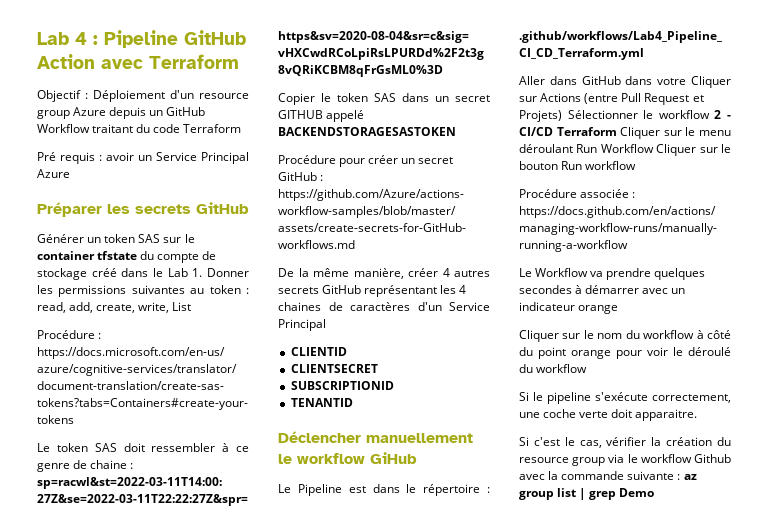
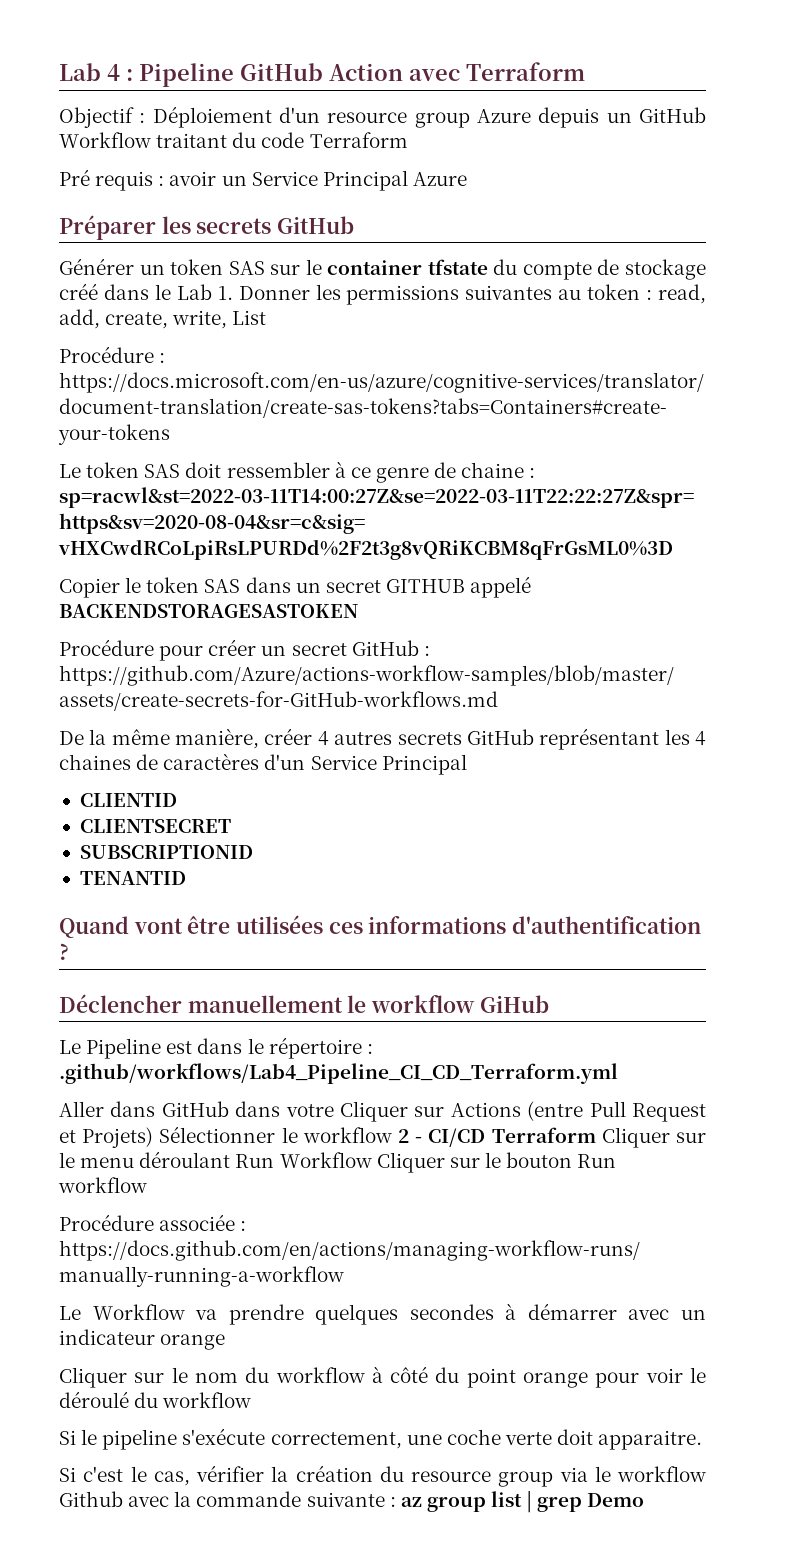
(353, 402) none -> [59,915,702,938] [59,943,69,960] // Quand vont être utilisées ces informations d'authentification ?

